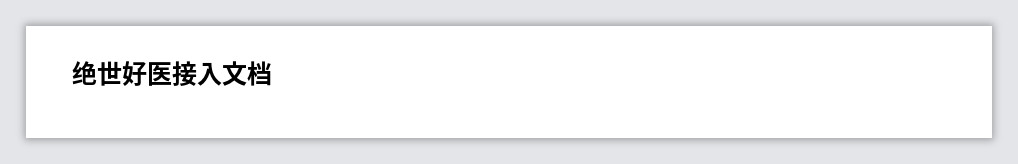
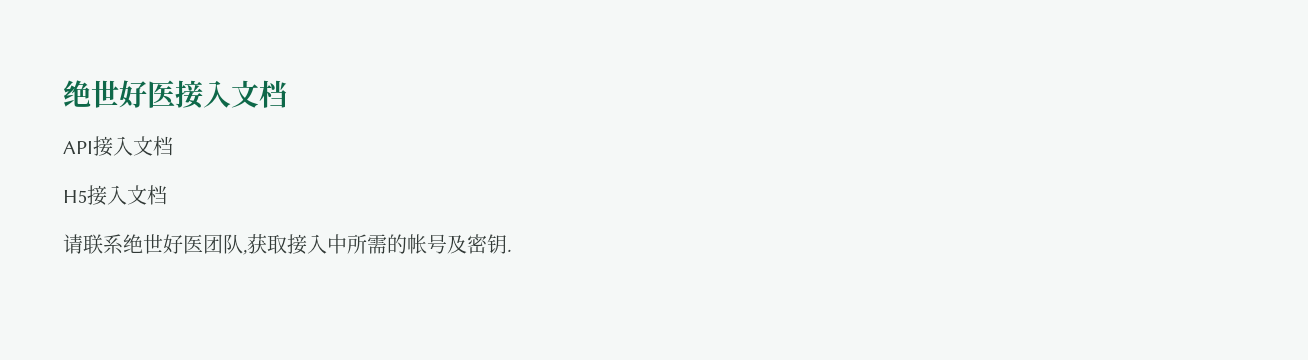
(272, 73) none -> [63,136,173,157] [63,185,167,206] [63,234,511,255] // API接入文档 // H5接入文档 // 请联系绝世好医团队,获取接入中所需的帐号及密钥.

